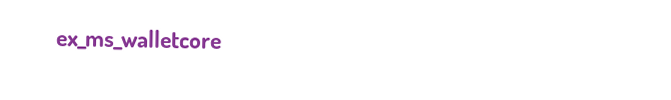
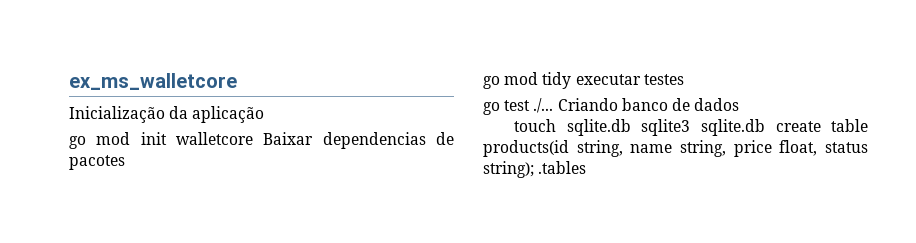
(222, 40) none -> [69,106,265,123] [69,132,454,149] [69,155,125,170] [483,72,684,89] [483,98,740,115] [514,119,868,136] [483,140,868,157] [483,161,587,178] // Inicialização da aplicação // go mod init walletcore Baixar dependencias de pacotes // go mod tidy executar testes // go test ./... Criando banco de dados // touch sqlite.db sqlite3 sqlite.db create table products(id string, name string, price float, status string); .tables

